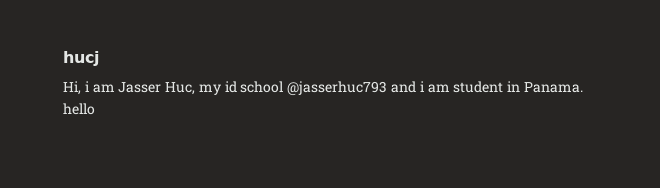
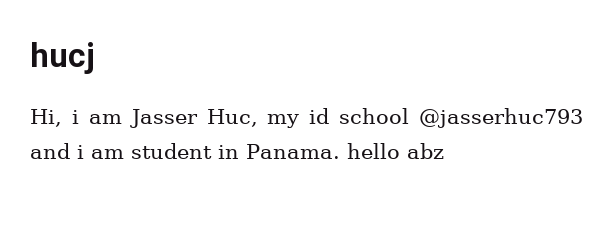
(95, 109) none -> [406,143,444,159] abz

